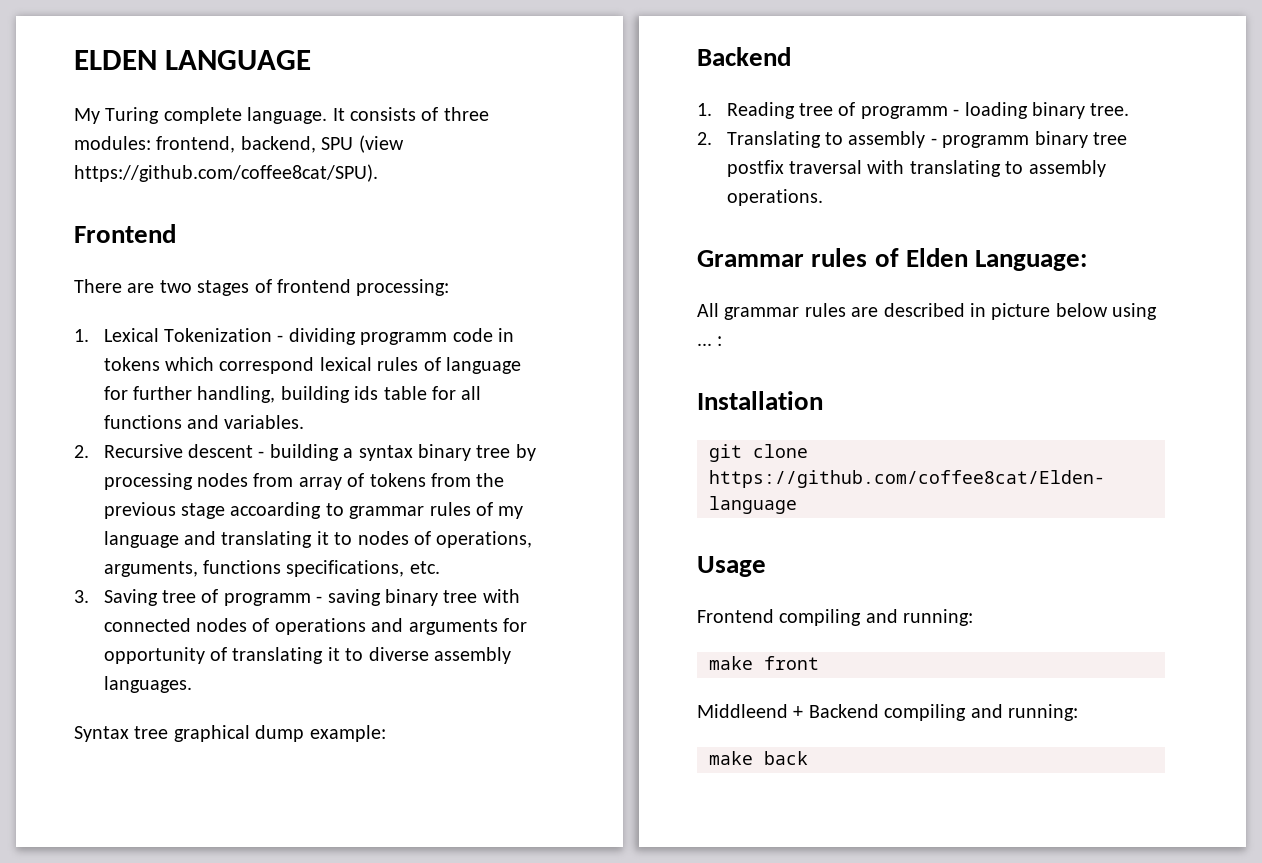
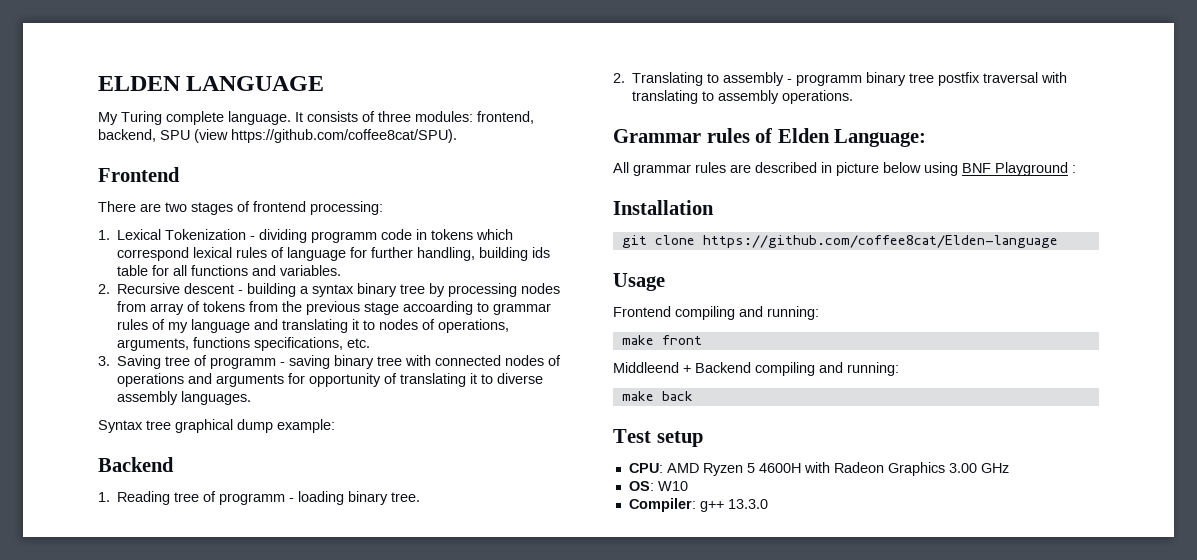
[697,343,712,346] ... -> [962,162,1068,176] BNF Playground
(808, 758) none -> [613,429,703,447] [628,462,1009,476] [628,481,688,491] [628,498,768,512] // Test setup // CPU: AMD Ryzen 5 4600H with Radeon Graphics 3.00 GHz // OS: W10 // Compiler: g++ 13.3.0

